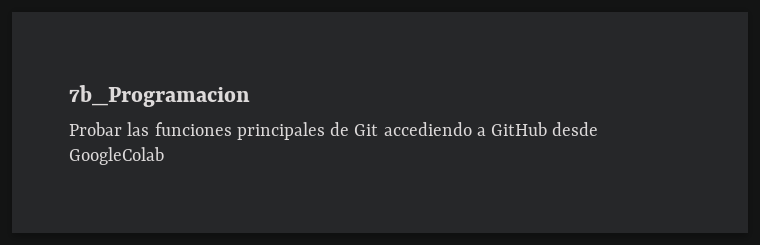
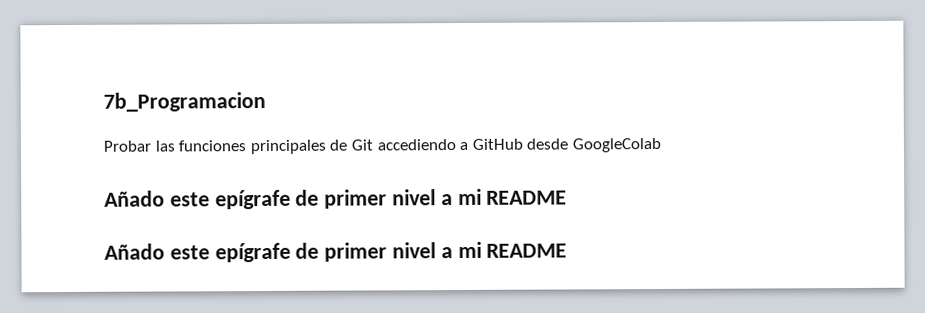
(164, 156) none -> [104,188,568,210] [104,241,568,263] // Añado este epígrafe de primer nivel a mi README // Añado este epígrafe de primer nivel a mi README

